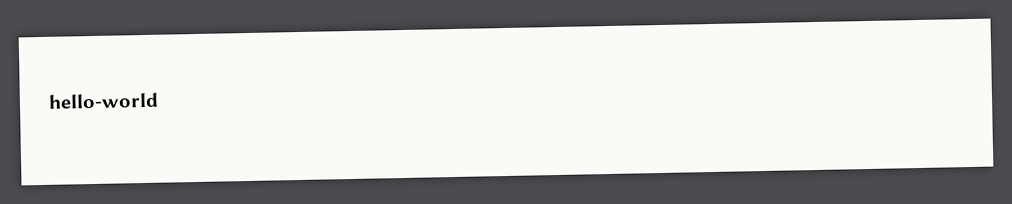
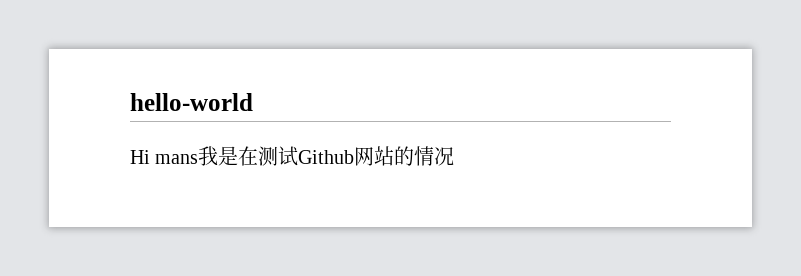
(159, 100) none -> [130,146,455,166] // Hi mans我是在测试Github网站的情况

